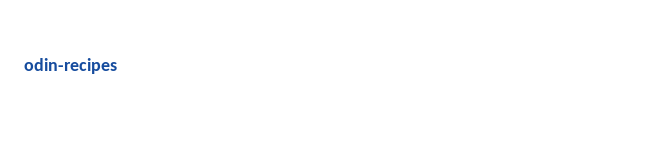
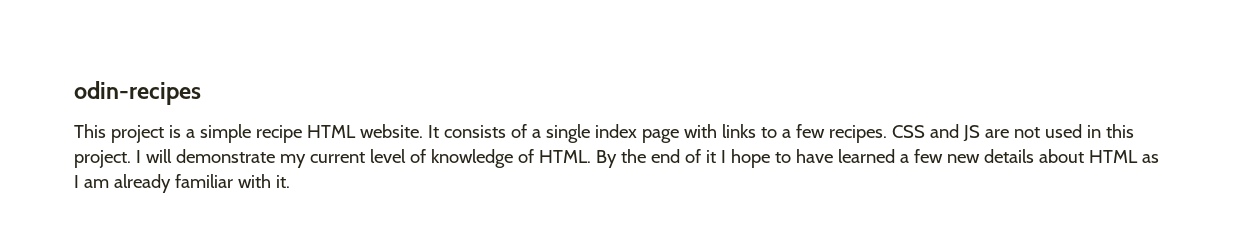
(117, 66) none -> [74,124,1134,143] [74,149,1159,168] [74,174,290,193] // This project is a simple recipe HTML website. It consists of a single index page with links to a few recipes. CSS and JS are not used in this project. I will demonstrate my current level of knowledge of HTML. By the end of it I hope to have learned a few new details about HTML as I am already familiar with it.

